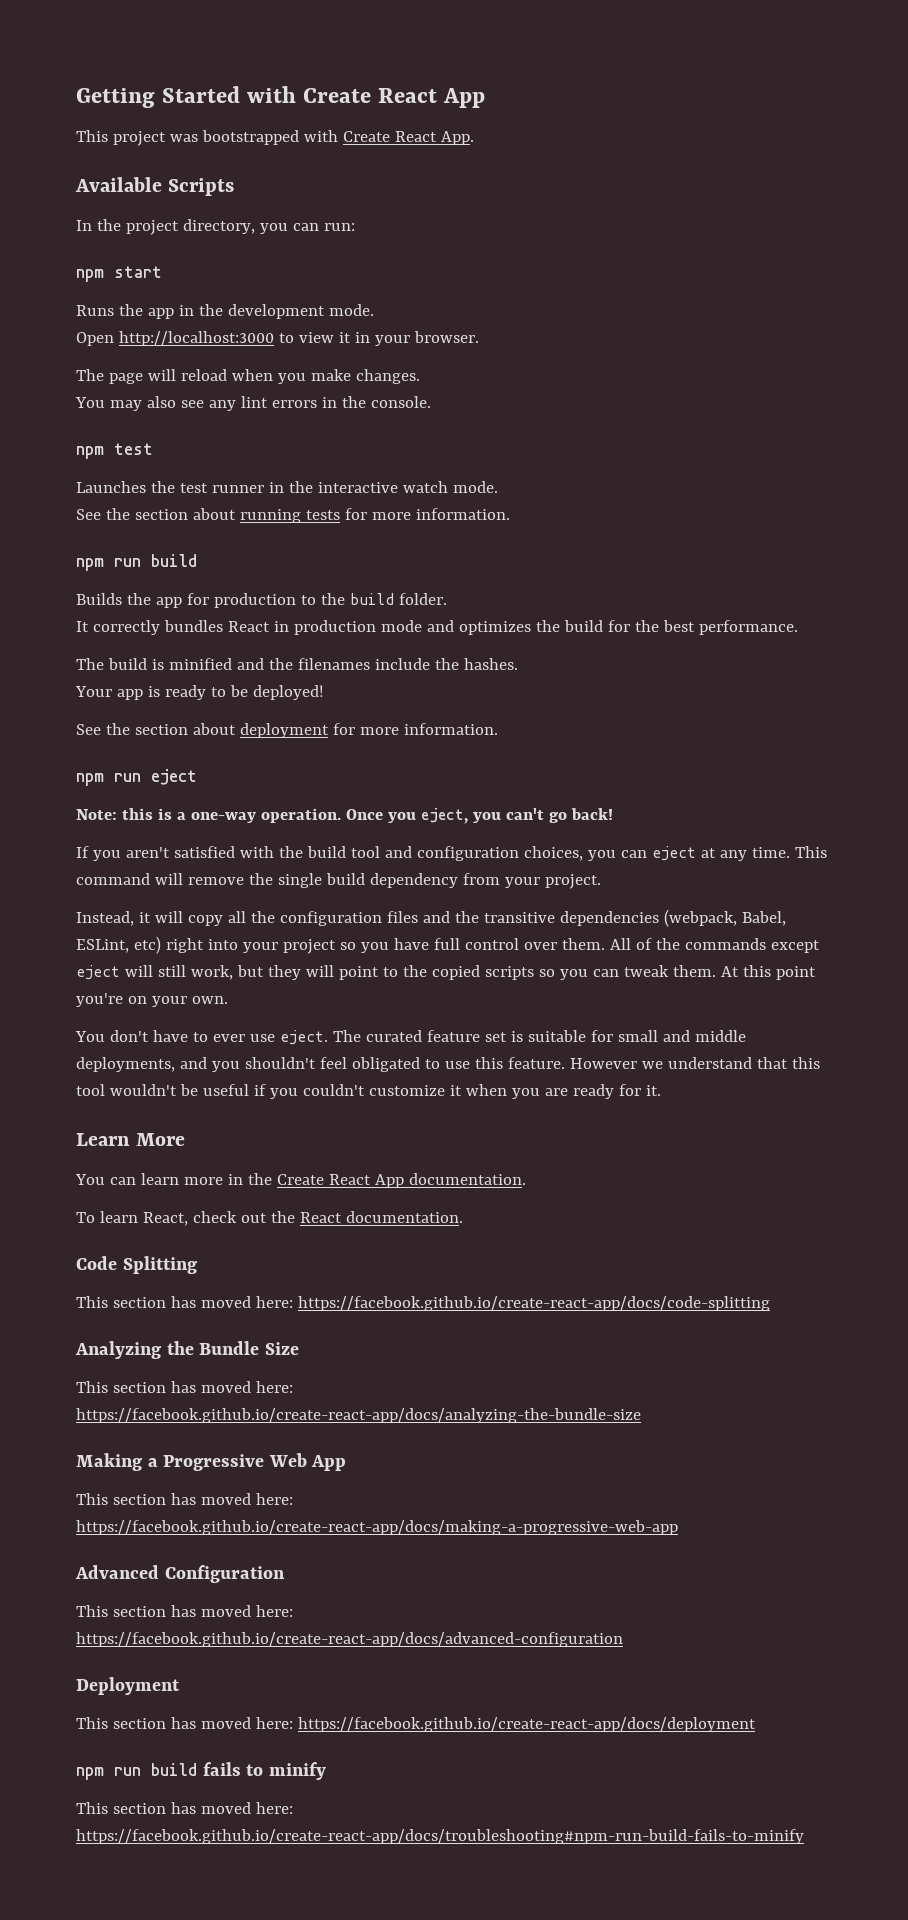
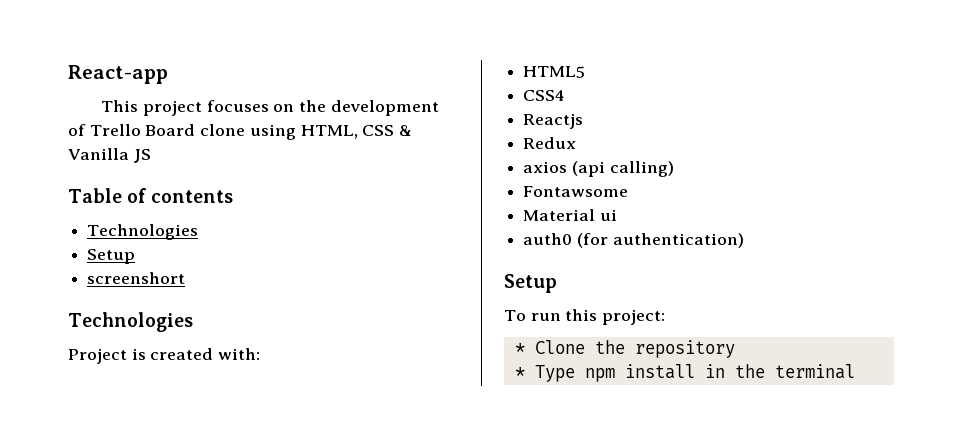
[76,86,486,108] [76,130,474,146] [75,177,235,196] [76,219,355,235] [76,266,162,282] [76,304,374,319] [76,331,479,346] [76,369,420,384] [75,396,431,411] [76,443,153,459] [76,481,498,493] [76,508,510,523] [76,554,197,571] [76,593,447,608] [76,620,798,635] [76,658,518,670] [75,685,324,700] [76,723,498,738] [76,769,197,786] [76,808,613,824] [76,846,827,861] [76,873,601,889] [76,909,786,927] [76,936,820,954] [76,965,816,980] [76,993,228,1007] [75,1030,746,1045] [76,1057,820,1072] [76,1084,661,1099] [76,1133,186,1146] [75,1173,526,1188] [76,1211,463,1226] [76,1256,197,1274] [76,1296,770,1311] [75,1341,299,1359] [76,1381,293,1393] [76,1408,641,1423] [76,1453,347,1471] [76,1493,293,1505] [76,1520,678,1535] [75,1565,285,1583] [76,1605,293,1617] [76,1632,623,1647] [76,1677,180,1695] [76,1717,756,1732] [76,1762,326,1780] [76,1802,293,1814] [76,1829,804,1844] Getting Started with Create React App // This project was bootstrapped with Create React App. // Available Scripts // In the project directory, you can run: // npm start // Runs the app in the development mode. // Open http://localhost:3000 to view it in your browser. // The page will reload when you make changes. // You may also see any lint errors in the console. // npm test // Launches the test runner in the interactive watch mode. // See the section about running tests for more information. // npm run build // Builds the app for production to the build folder. // It correctly bundles React in production mode and optimizes the build for the best performance. // The build is minified and the filenames include the hashes. // Your app is ready to be deployed! // See the section about deployment for more information. // npm run eject // Note: this is a one-way operation. Once you eject, you can't go back! // If you aren't satisfied with the build tool and configuration choices, you can eject at any time. This command will remove the single build dependency from your project. // Instead, it will copy all the configuration files and the transitive dependencies (webpack, Babel, ESLint, etc) right into your project so you have full control over them. All of the commands except eject will still work, but they will point to the copied scripts so you can tweak them. At this point you're on your own. // You don't have to ever use eject. The curated feature set is suitable for small and middle deployments, and you shouldn't feel obligated to use this feature. However we understand that this tool wouldn't be useful if you couldn't customize it when you are ready for it. // Learn More // You can learn more in the Create React App documentation. // To learn React, check out the React documentation. // Code Splitting // This section has moved here: https://facebook.github.io/create-react-app/docs/code-splitting // Analyzing the Bundle Size // This section has moved here: https://facebook.github.io/create-react-app/docs/analyzing-the-bundle-size // Making a Progressive Web App // This section has moved here: https://facebook.github.io/create-react-app/docs/making-a-progressive-web-app // Advanced Configuration // This section has moved here: https://facebook.github.io/create-react-app/docs/advanced-configuration // Deployment // This section has moved here: https://facebook.github.io/create-react-app/docs/deployment // npm run build fails to minify // This section has moved here: https://facebook.github.io/create-react-app/docs/troubleshooting#npm-run-build-fails-to-minify -> [68,65,168,84] [101,100,439,116] [68,124,413,140] [68,148,151,163] [68,188,233,203] [87,224,199,240] [87,249,136,264] [87,272,186,284] [68,312,193,332] [68,348,261,364] [523,66,586,78] [523,90,566,101] [523,113,584,129] [523,137,577,149] [523,161,674,177] [523,186,629,197] [523,209,617,221] [523,233,744,248] [504,274,557,293] [504,309,666,325] [514,340,735,358] [514,364,855,382] React-app // This project focuses on the development of Trello Board clone using HTML, CSS & Vanilla JS // Table of contents // Technologies // Setup // screenshort // Technologies // Project is created with: // HTML5 // CSS4 // Reactjs // Redux // axios (api calling) // Fontawsome // Material ui // auth0 (for authentication) // Setup // To run this project: // * Clone the repository // * Type npm install in the terminal

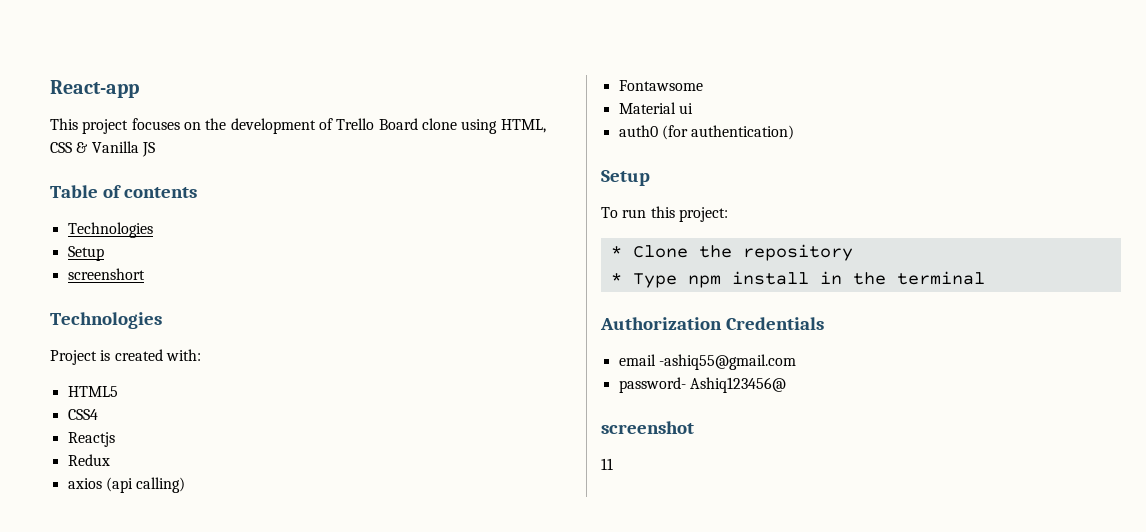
(855, 371) none -> [600,317,824,330] [618,354,796,370] [618,377,786,393] [601,421,694,434] [601,458,613,470] // Authorization Credentials // email -ashiq55@gmail.com // password- Ashiq123456@ // screenshot // 11

